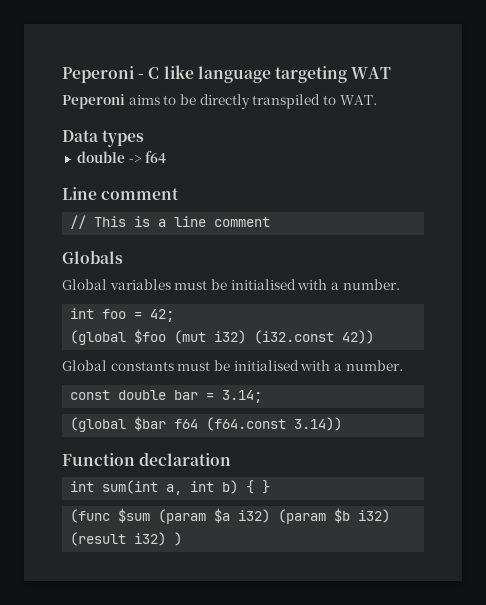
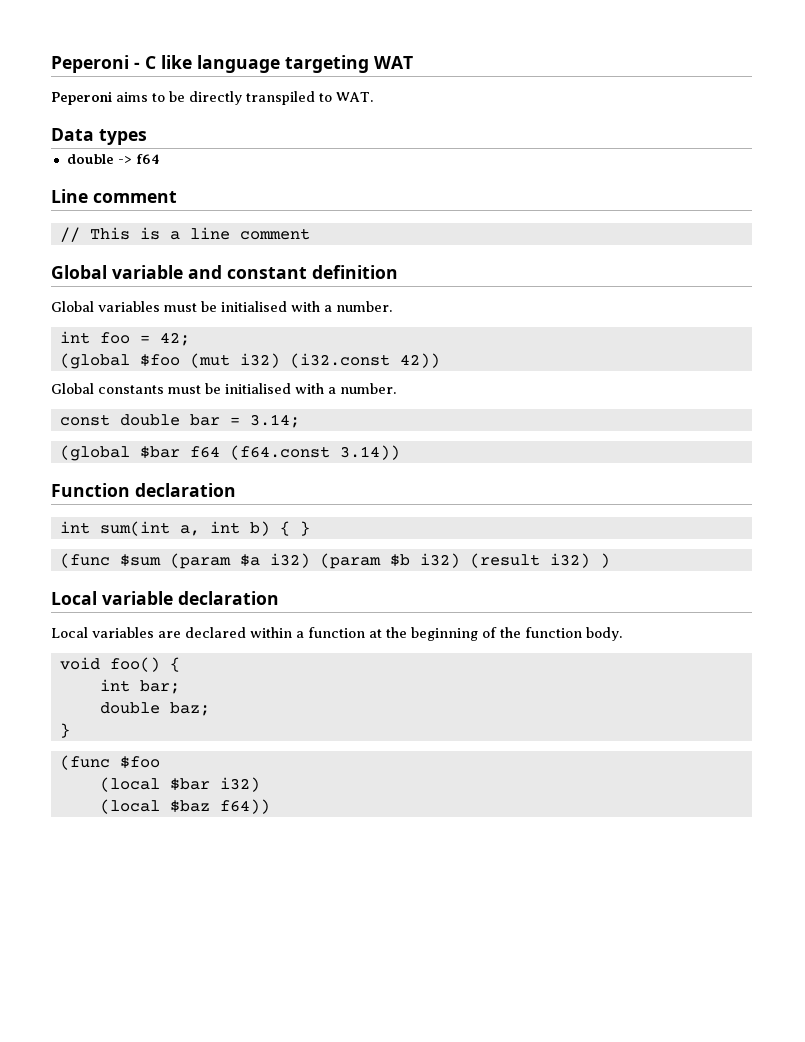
[62,250,123,264] Globals -> [51,265,398,279] Global variable and constant definition
(183, 539) none -> [51,591,279,605] [51,627,622,641] [59,657,180,672] [99,679,180,694] [99,702,210,716] [59,723,70,738] [59,755,160,770] [99,777,260,792] [99,799,270,814] // Local variable declaration // Local variables are declared within a function at the beginning of the function body. // void foo() { // int bar; // double baz; // } // (func $foo // (local $bar i32) // (local $baz f64))

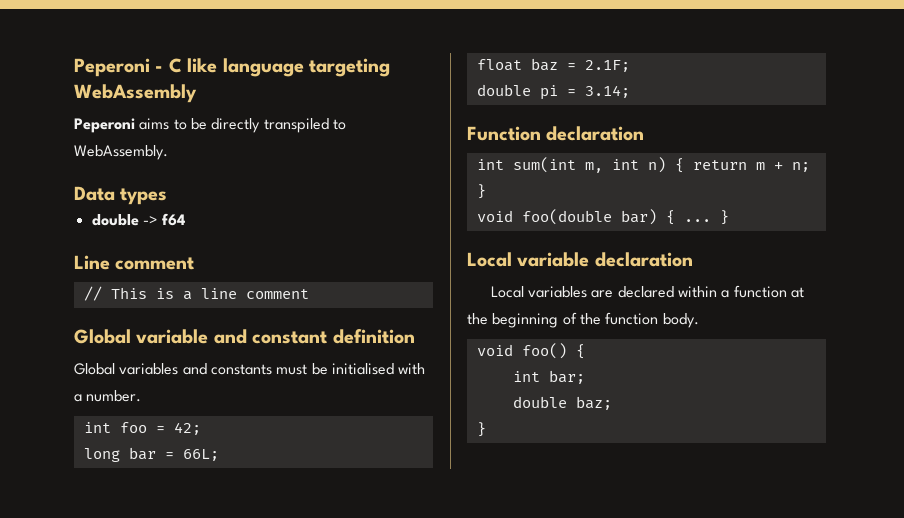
[374,56,413,69] WAT -> [74,84,197,103] WebAssembly
[336,92,373,102] WAT. -> [74,145,168,160] WebAssembly.
(160, 306) none -> [182,363,272,375] and constants
[59,353,440,369] [51,383,396,394] [59,414,300,428] [59,445,400,461] [51,483,236,497] [59,521,310,536] [59,553,610,569] (global $foo (mut i32) (i32.const 42)) // Global constants must be initialised with a number. // const double bar = 3.14; // (global $bar f64 (f64.const 3.14)) // Function declaration // int sum(int a, int b) { } // (func $sum (param $a i32) (param $b i32) (result i32) ) -> [83,447,219,462] [476,58,630,72] [476,84,630,100] [467,126,645,141] [476,157,810,173] [476,184,486,199] [476,209,729,225] long bar = 66L; // float baz = 2.1F; // double pi = 3.14; // Function declaration // int sum(int m, int n) { return m + n; } // void foo(double bar) { ... }
[59,755,160,770] [99,777,260,792] [99,799,270,814] // (func $foo // (local $bar i32) // (local $baz f64)) -> (486, 429) none

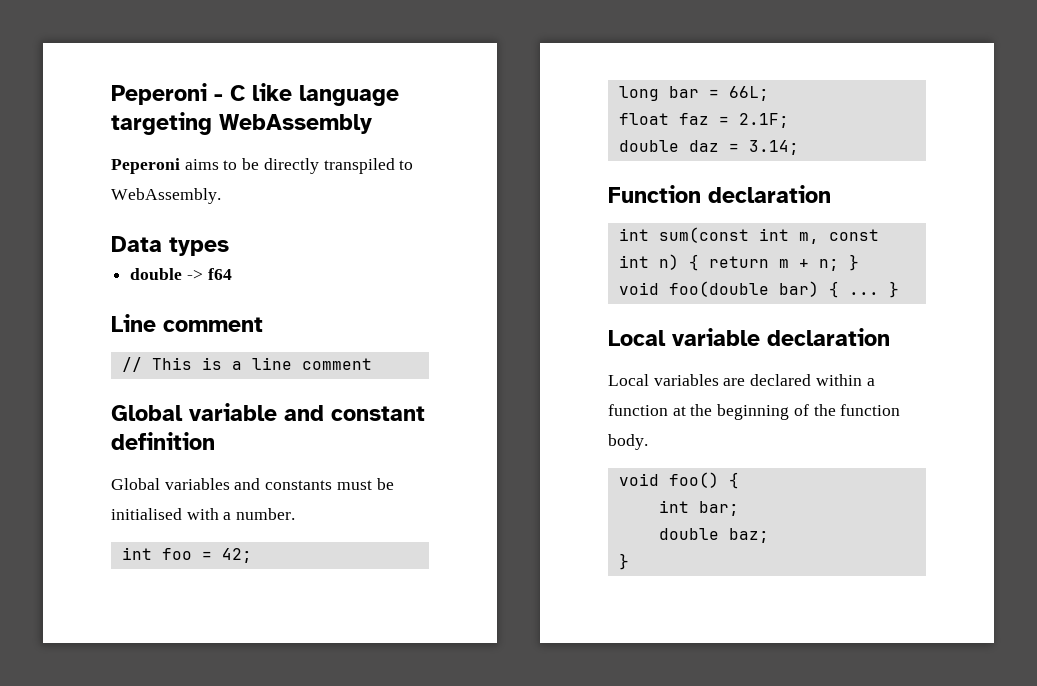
[530,58,558,71] baz -> [678,113,709,125] faz
[539,85,558,100] pi -> [688,140,719,152] daz
[512,157,603,173] sum(int m, -> [658,227,879,244] sum(const int m, const

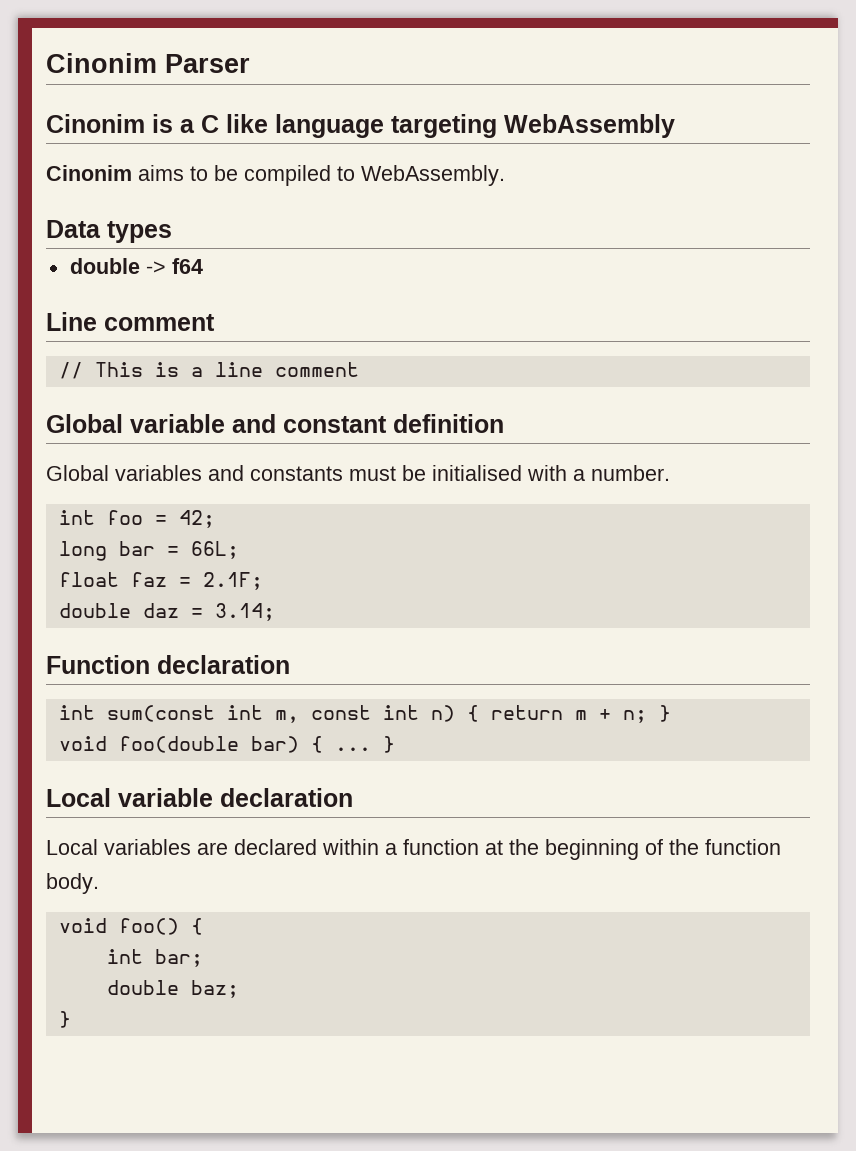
[111,83,223,105] Peperoni - -> [46,53,250,73] [46,114,195,133] Cinonim Parser // Cinonim is a
[111,158,180,174] Peperoni -> [46,165,132,181] Cinonim
[263,158,395,174] directly transpiled -> [244,165,331,186] compiled

